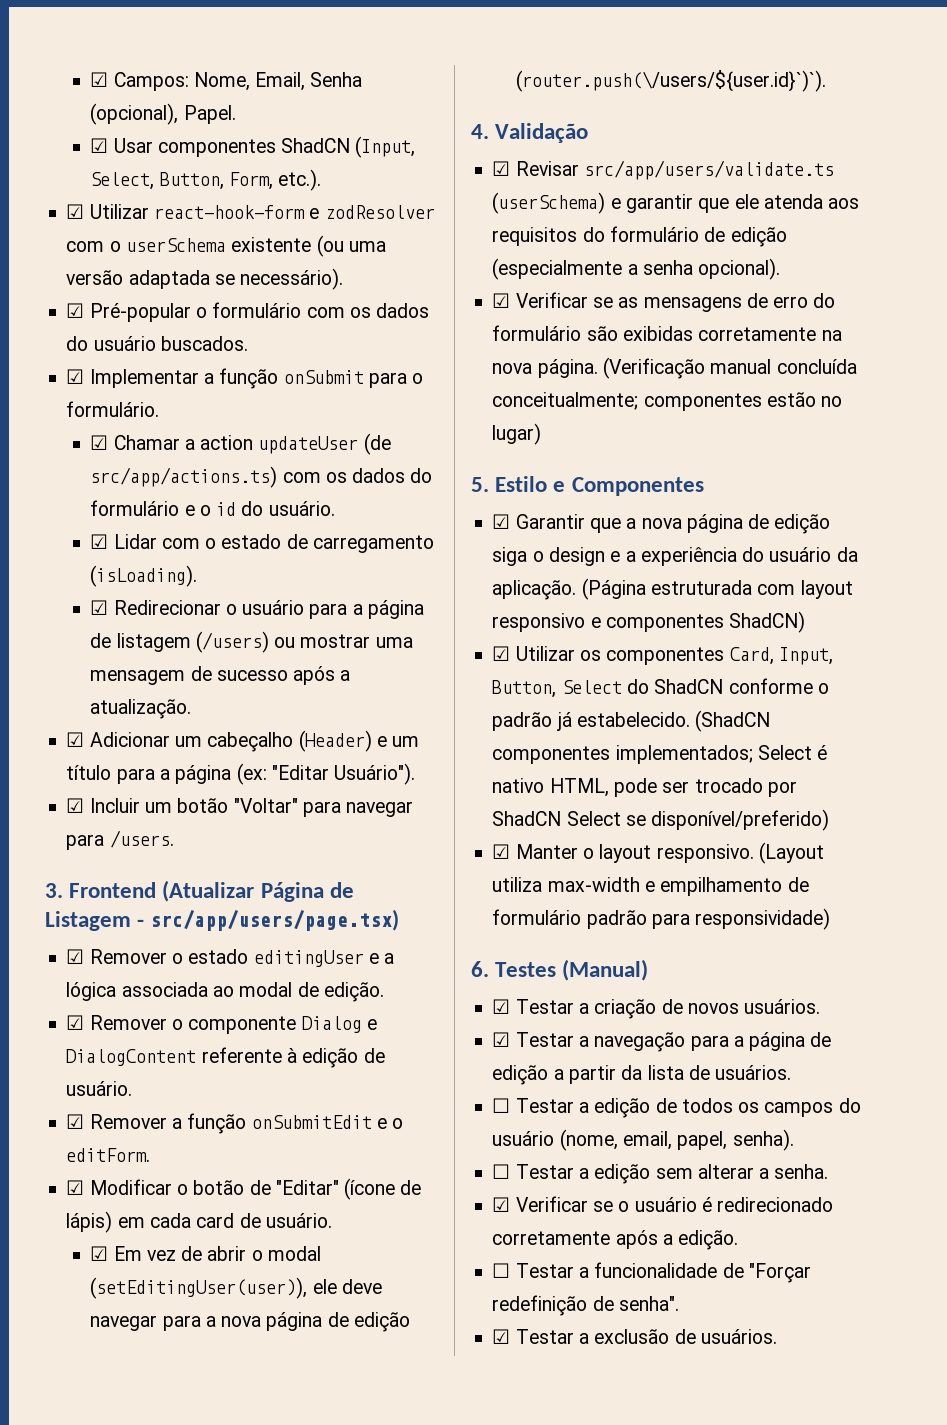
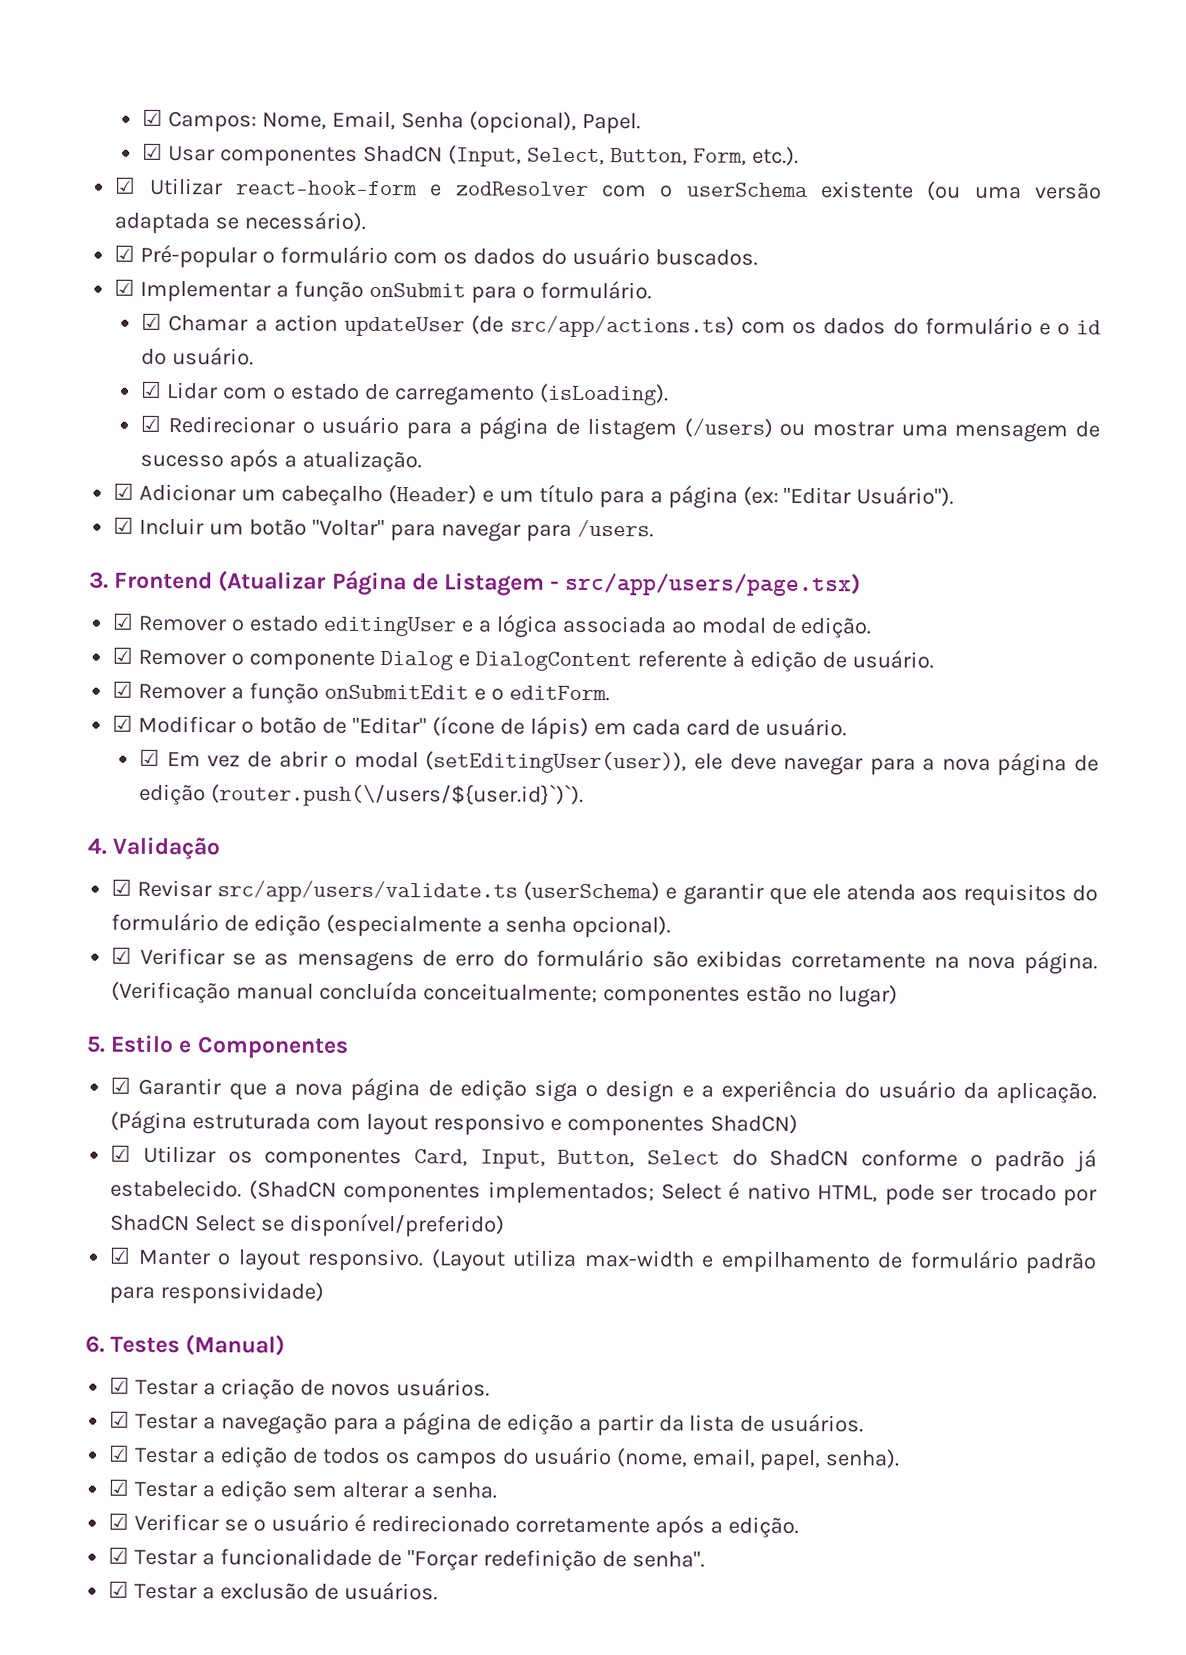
[492,1098,511,1113] ☐ -> [109,1444,131,1462] ☑
[492,1164,511,1179] ☐ -> [108,1478,130,1496] ☑
[492,1263,511,1278] ☐ -> [108,1546,130,1564] ☑

